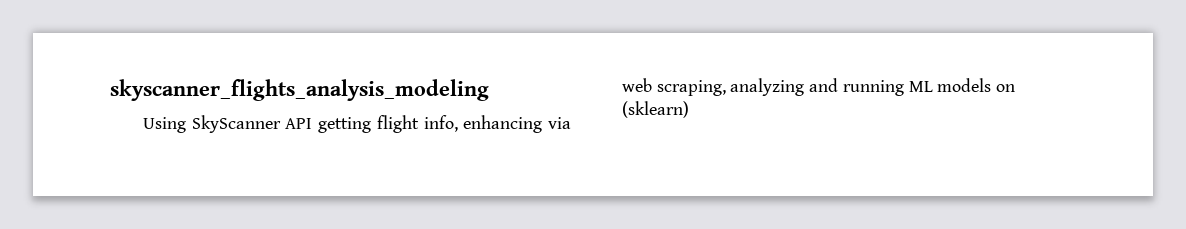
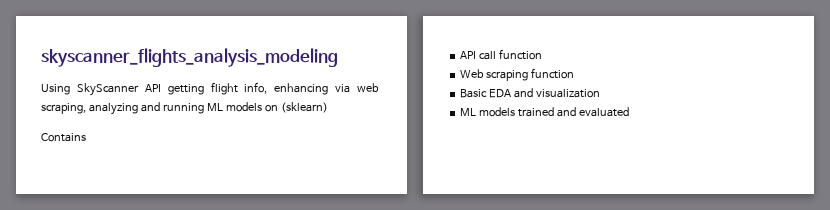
(689, 109) none -> [41,133,86,142] [460,49,543,60] [460,68,575,81] [460,88,601,98] [460,107,629,117] // Contains // API call function // Web scraping function // Basic EDA and visualization // ML models trained and evaluated

